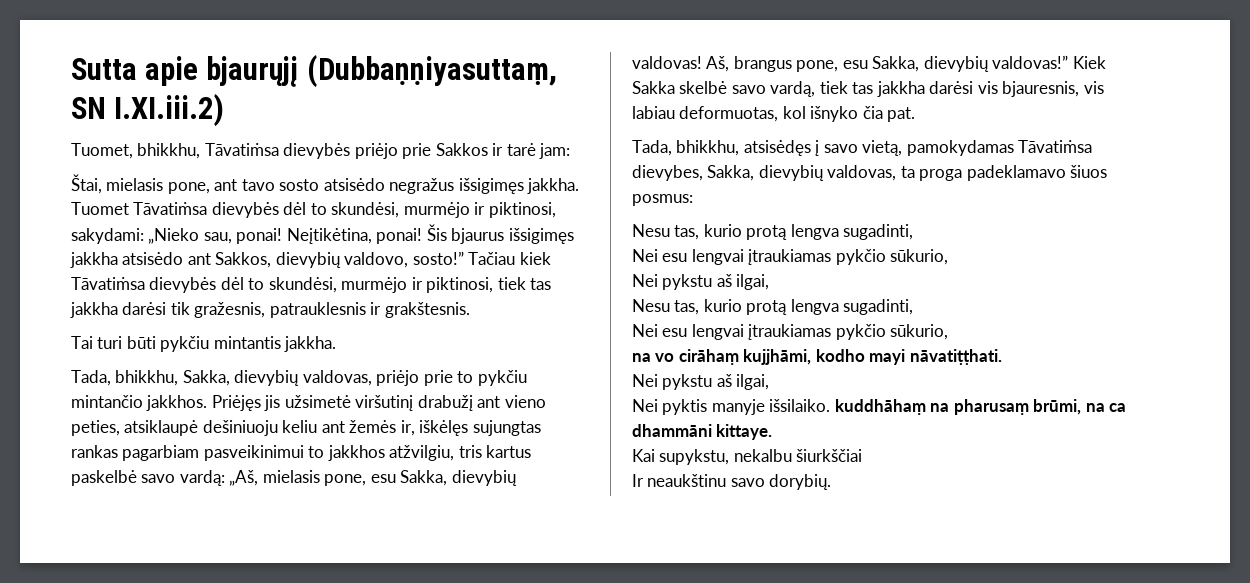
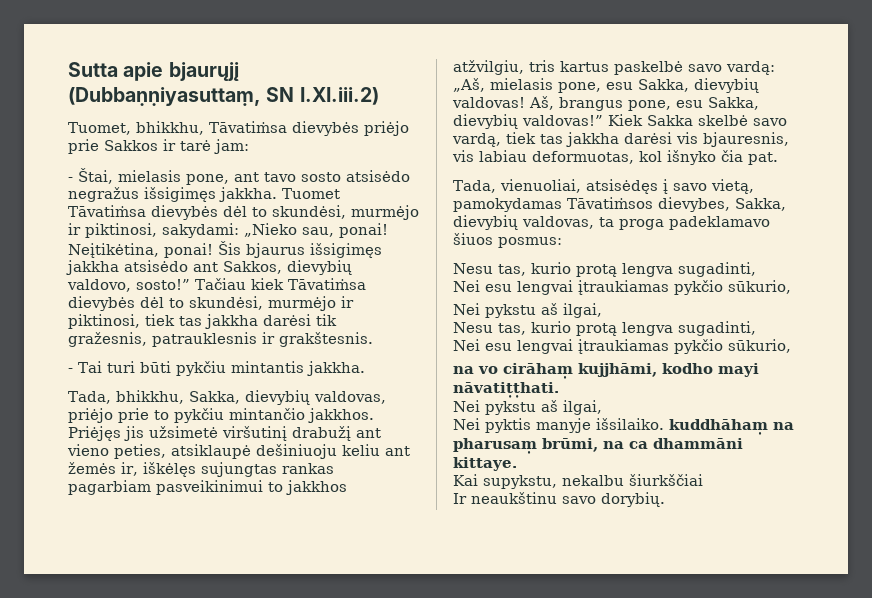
(571, 151) none -> [68,177,73,182] -
(470, 310) none -> [68,368,73,373] -
[676,140,740,156] bhikkhu, -> [499,179,581,193] vienuoliai,
[1018,140,1093,153] Tāvatiṁsa -> [567,197,653,209] Tāvatiṁsos

